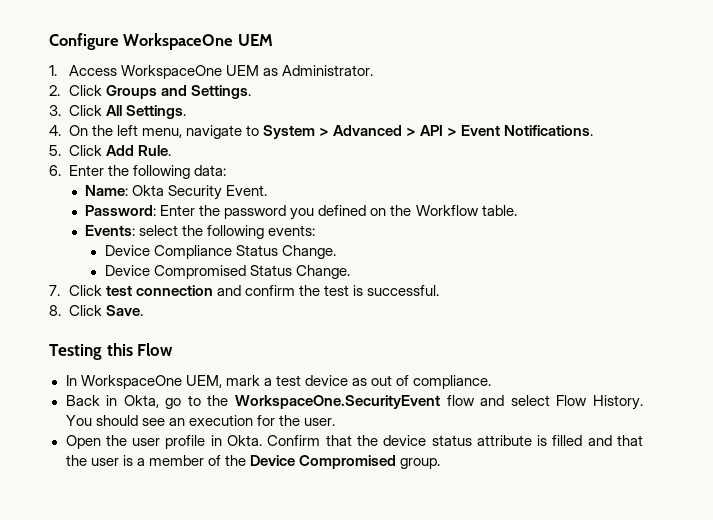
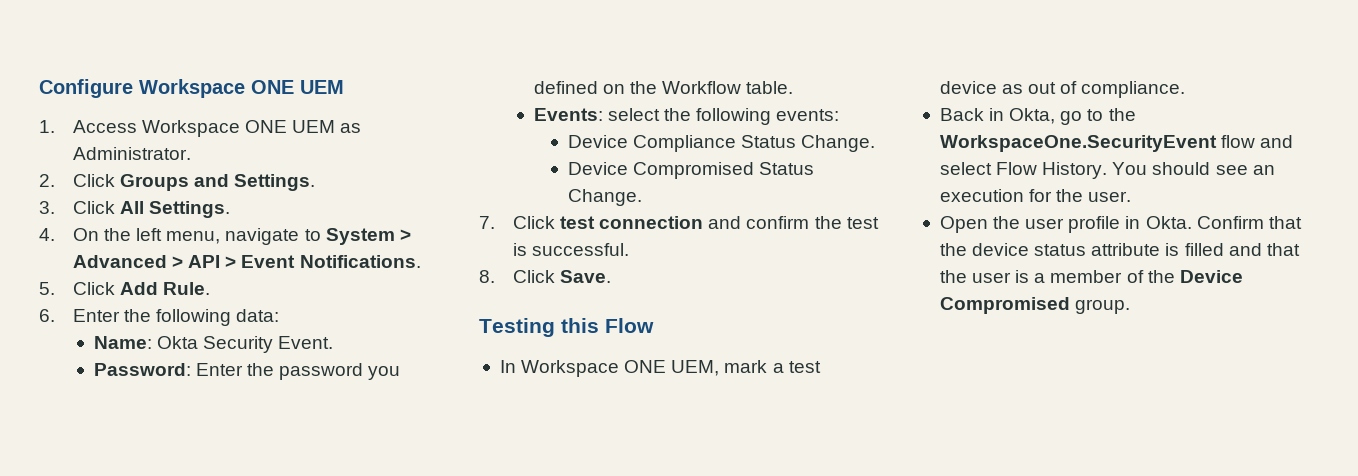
[123,33,234,50] WorkspaceOne -> [139,79,294,98] Workspace ONE
[120,65,222,79] WorkspaceOne -> [142,120,288,137] Workspace ONE
[80,375,182,389] WorkspaceOne -> [521,360,667,377] Workspace ONE

